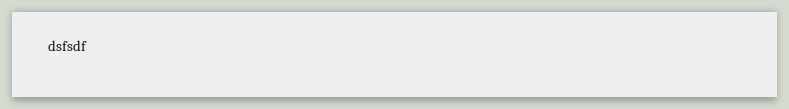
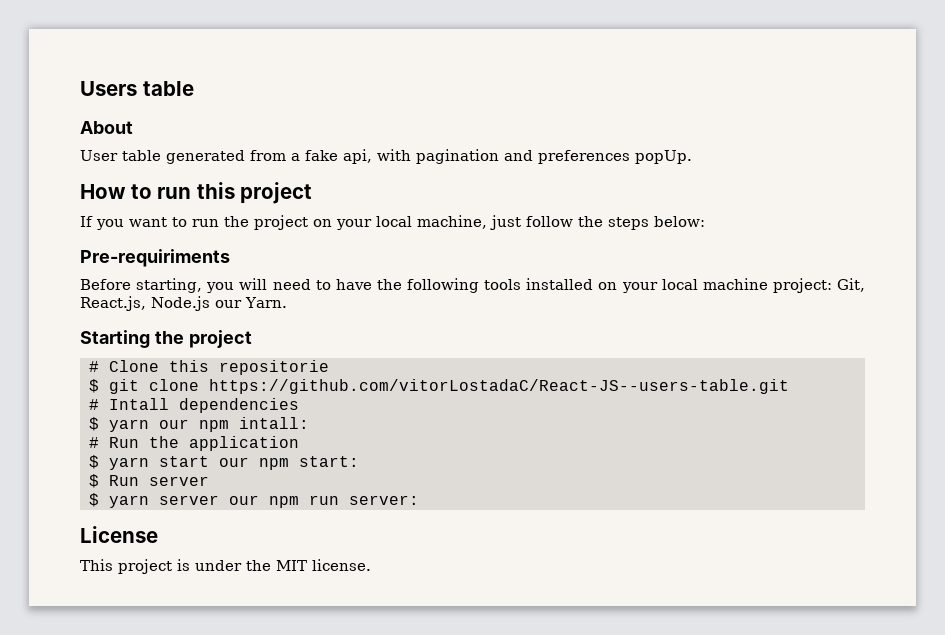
[48,40,87,51] dsfsdf -> [80,81,194,96] [80,121,133,134] [80,149,692,164] [80,182,313,204] [80,215,705,230] [80,249,230,267] [80,278,865,293] [80,296,287,311] [80,330,252,348] [88,360,329,375] [88,379,789,394] [88,398,299,413] [88,417,309,432] [88,436,299,451] [88,455,359,470] [88,474,209,488] [88,493,419,508] [80,526,158,543] [80,559,371,574] Users table // About // User table generated from a fake api, with pagination and preferences popUp. // How to run this project // If you want to run the project on your local machine, just follow the steps below: // Pre-requiriments // Before starting, you will need to have the following tools installed on your local machine project: Git, React.js, Node.js our Yarn. // Starting the project // # Clone this repositorie // $ git clone https://github.com/vitorLostadaC/React-JS--users-table.git // # Intall dependencies // $ yarn our npm intall: // # Run the application // $ yarn start our npm start: // $ Run server // $ yarn server our npm run server: // License // This project is under the MIT license.

